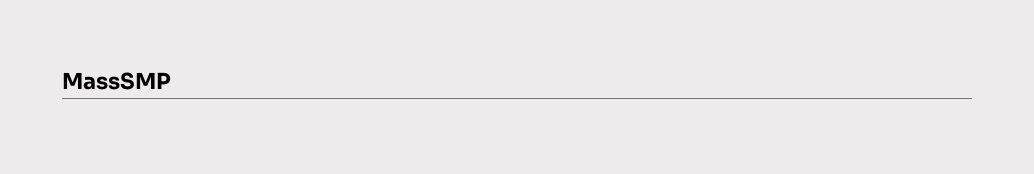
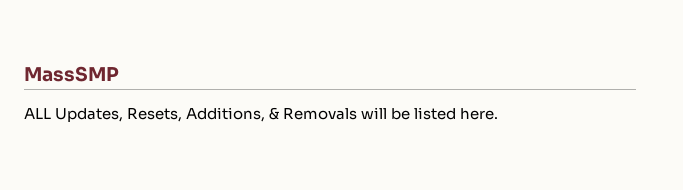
(171, 81) none -> [24,107,499,122] // ALL Updates, Resets, Additions, & Removals will be listed here.

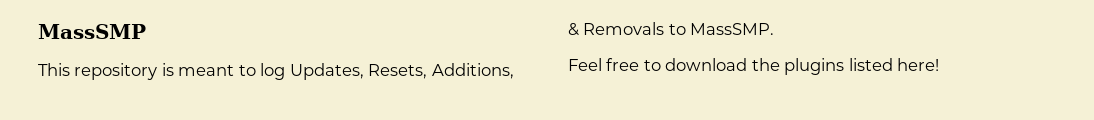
[24,108,51,119] ALL -> [38,63,286,80] This repository is meant to log
[361,107,499,120] will be listed here. -> [668,23,775,35] [568,58,940,75] to MassSMP. // Feel free to download the plugins listed here!

